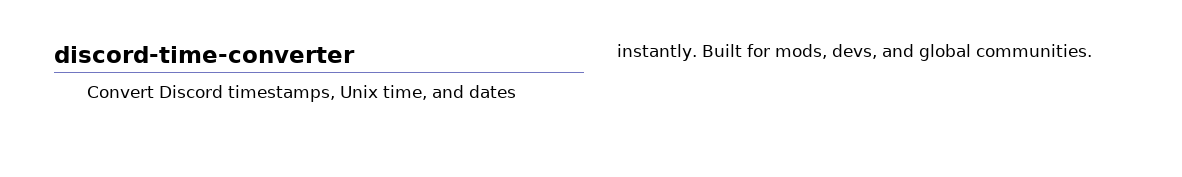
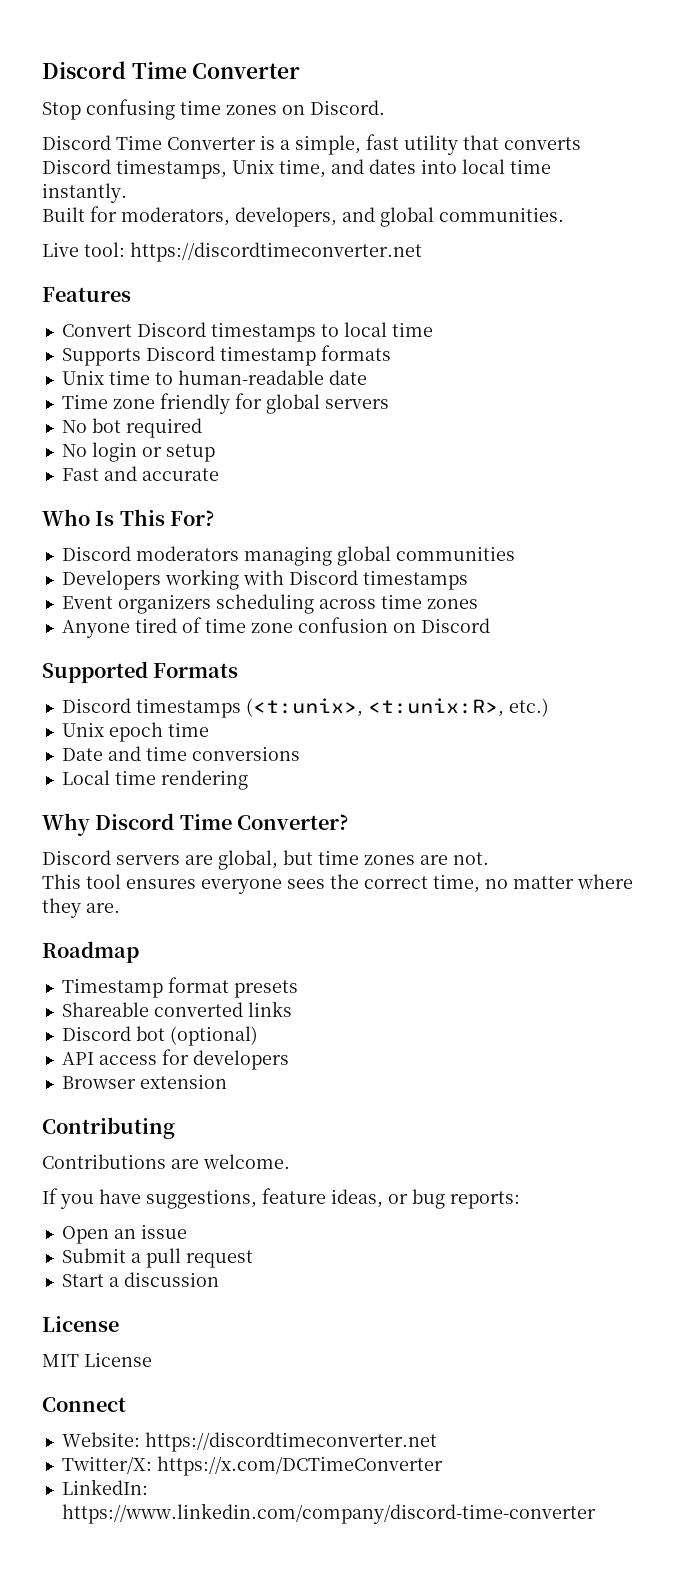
[54,46,355,63] [87,86,155,98] discord-time-converter // Convert -> [42,61,301,79] [42,99,385,120] [42,134,581,155] Discord Time Converter // Stop confusing time zones on Discord. // Discord Time Converter is a simple, fast utility that converts
(517, 91) none -> [421,159,551,174] into local time
(697, 52) none -> (127, 193) //
[774,44,877,59] mods, devs, -> [121,207,337,227] moderators, developers,
(1092, 50) none -> [42,242,422,262] [42,287,131,302] [61,322,433,342] [61,345,391,366] [61,370,367,385] [61,393,389,414] [61,418,202,438] [61,442,215,462] [61,466,219,481] [42,509,215,526] [61,546,515,566] [61,569,468,590] [61,594,478,614] [61,617,490,638] [42,661,239,683] [61,698,549,718] [61,722,209,742] [61,746,300,761] [61,770,248,790] [42,813,349,836] [42,850,489,870] [42,874,633,894] [42,898,120,918] [42,941,139,963] [61,977,298,998] [61,1001,292,1017] [61,1026,258,1046] [61,1049,289,1070] [61,1074,227,1089] [42,1117,175,1139] [42,1154,290,1169] [42,1188,520,1209] [61,1224,187,1244] [61,1248,253,1268] [61,1272,219,1287] [42,1316,119,1332] [42,1352,152,1367] [42,1397,126,1412] [61,1432,437,1452] [61,1456,443,1476] [61,1479,148,1495] [61,1503,596,1524] // Live tool: https://discordtimeconverter.net // Features // Convert Discord timestamps to local time // Supports Discord timestamp formats // Unix time to human-readable date // Time zone friendly for global servers // No bot required // No login or setup // Fast and accurate // Who Is This For? // Discord moderators managing global communities // Developers working with Discord timestamps // Event organizers scheduling across time zones // Anyone tired of time zone confusion on Discord // Supported Formats // Discord timestamps (<t:unix>, <t:unix:R>, etc.) // Unix epoch time // Date and time conversions // Local time rendering // Why Discord Time Converter? // Discord servers are global, but time zones are not. // This tool ensures everyone sees the correct time, no matter where they are. // Roadmap // Timestamp format presets // Shareable converted links // Discord bot (optional) // API access for developers // Browser extension // Contributing // Contributions are welcome. // If you have suggestions, feature ideas, or bug reports: // Open an issue // Submit a pull request // Start a discussion // License // MIT License // Connect // Website: https://discordtimeconverter.net // Twitter/X: https://x.com/DCTimeConverter // LinkedIn: https://www.linkedin.com/company/discord-time-converter

